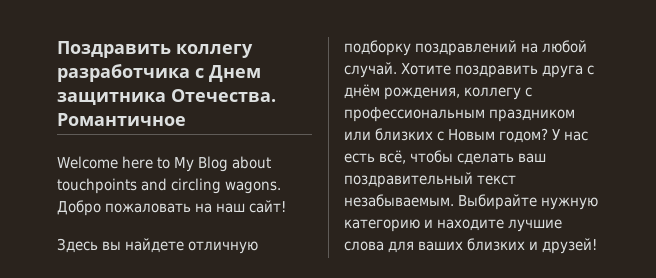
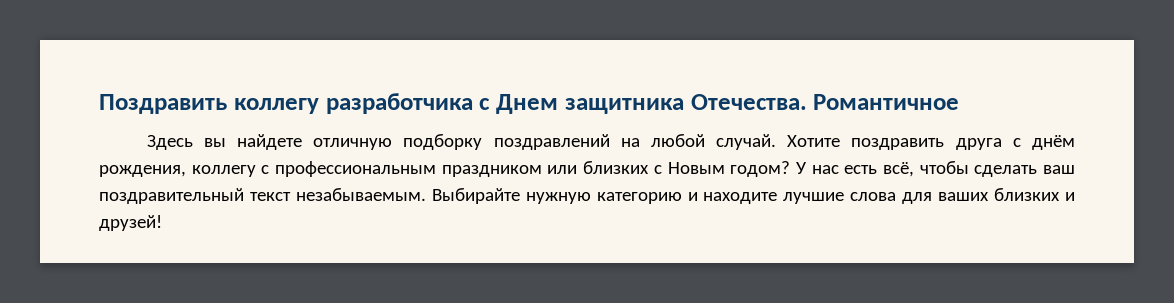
[57,156,271,172] [57,178,281,194] [57,200,286,216] // Welcome here to My Blog about touchpoints and circling wagons. Добро пожаловать на наш сайт! -> (960, 102) none

